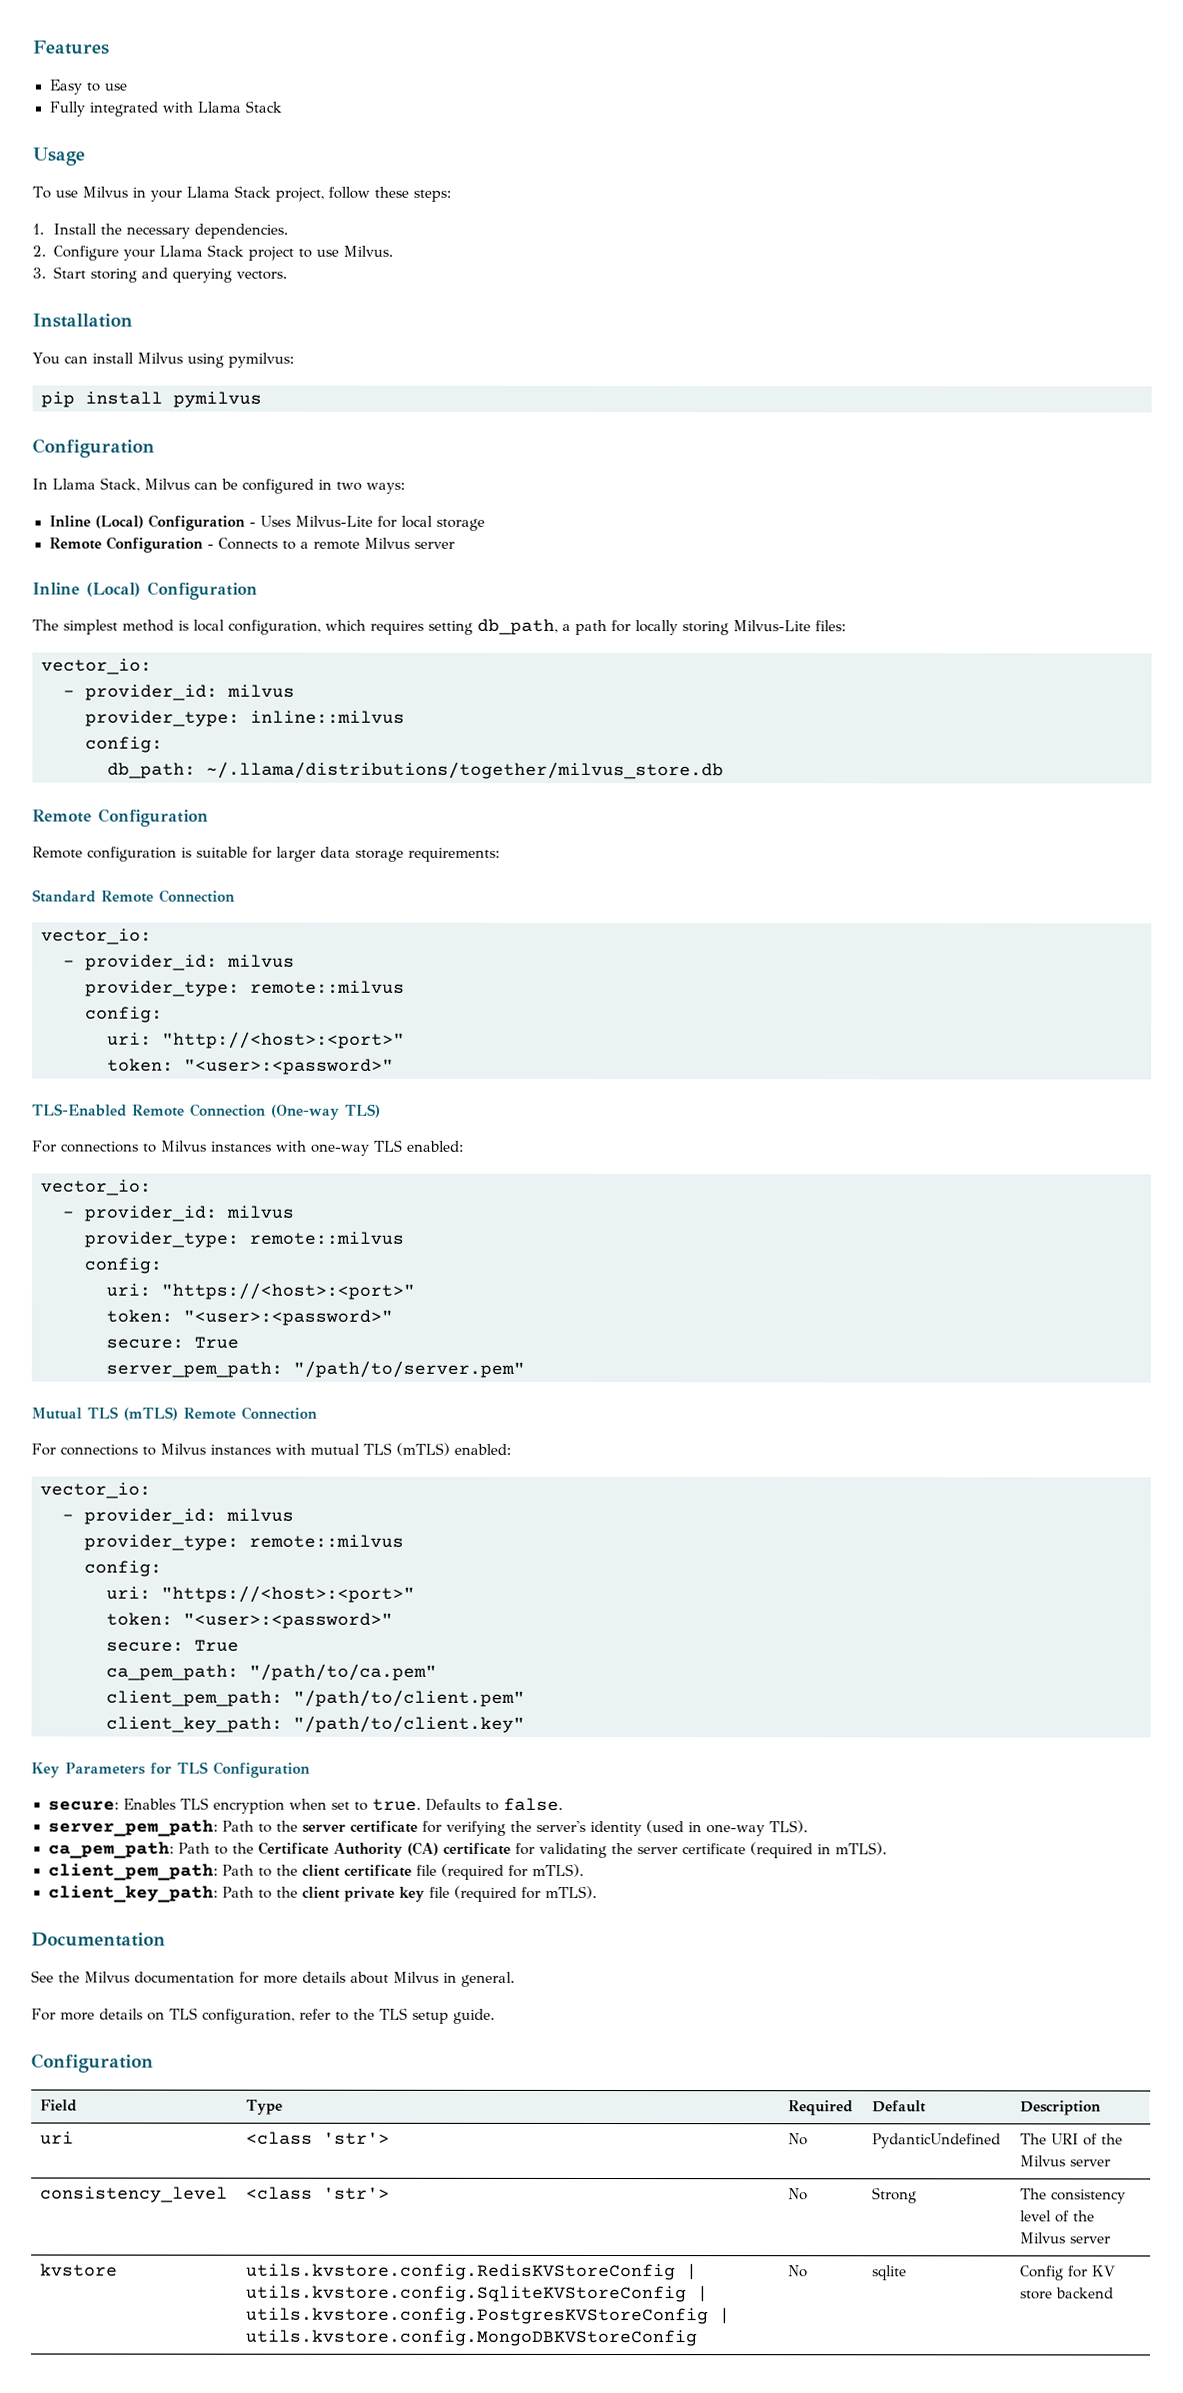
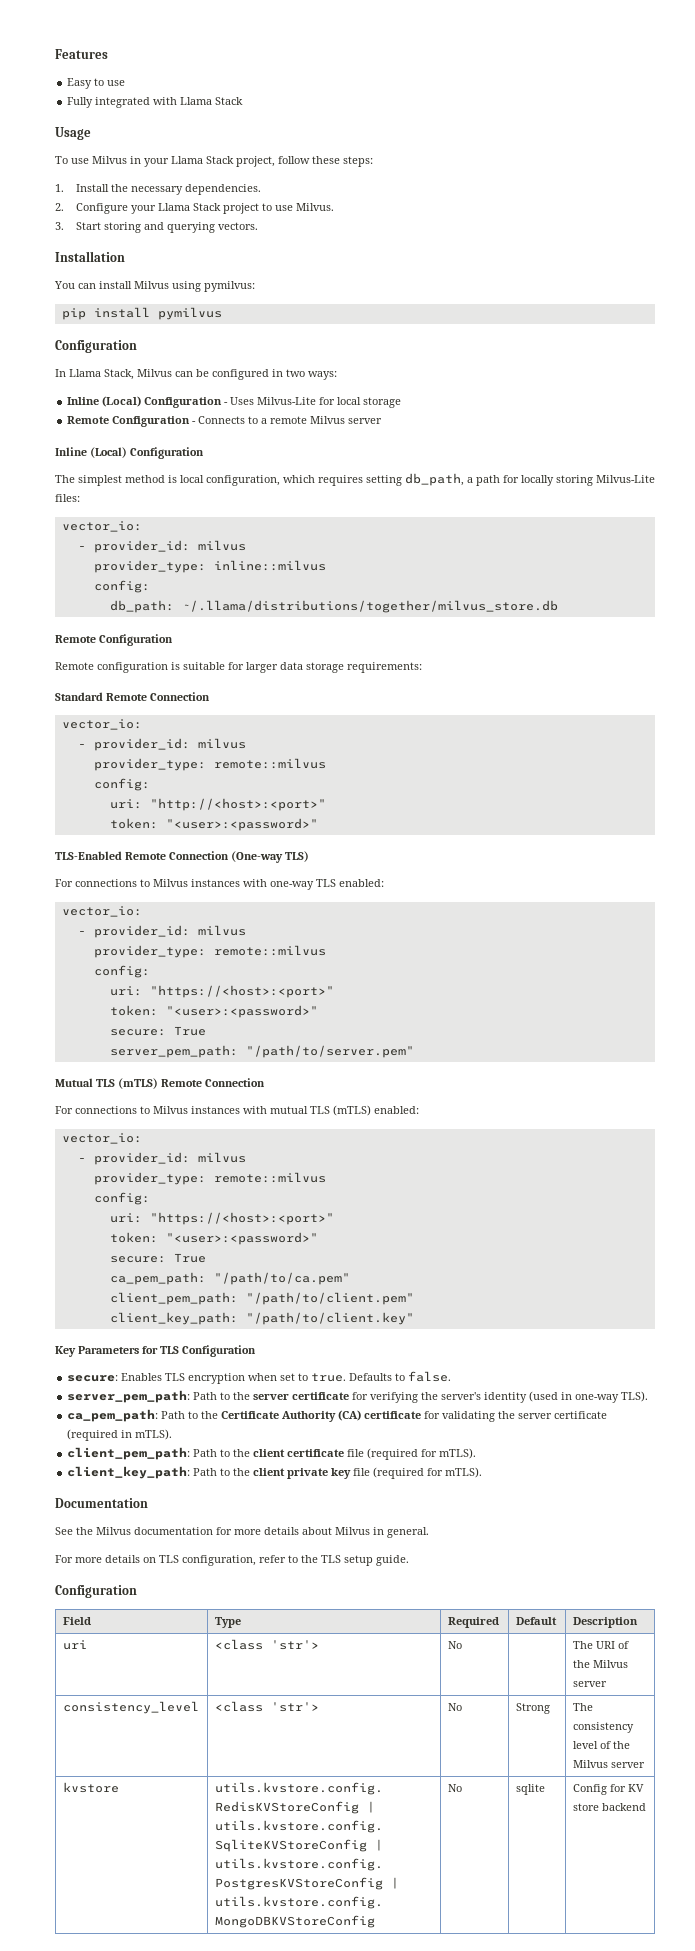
[872,2133,1002,2149] PydanticUndefined -> (462, 1645) none

